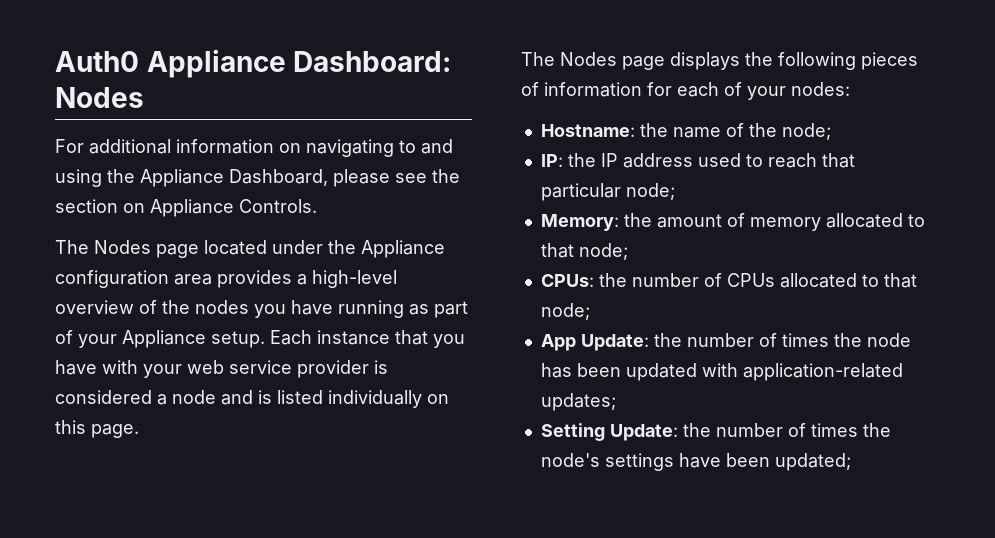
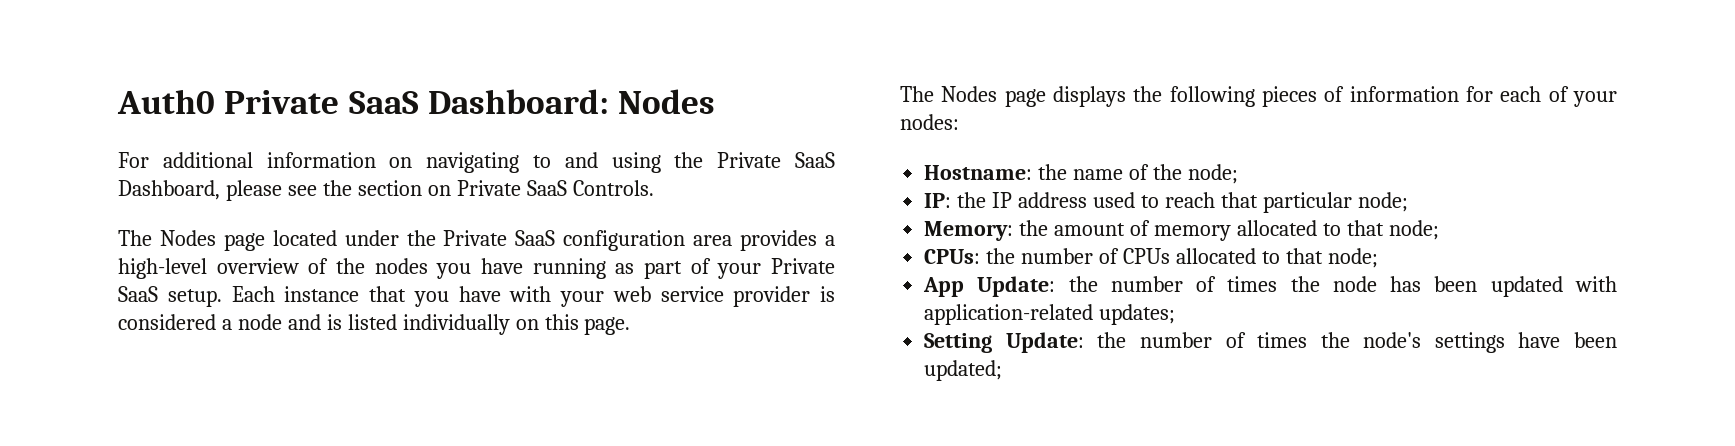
[146,49,286,78] Appliance -> [224,90,419,114] Private SaaS
[140,169,224,187] Appliance -> [717,152,835,168] Private SaaS
[150,199,234,217] Appliance -> [456,180,567,196] Private SaaS
[361,240,445,258] Appliance -> [443,230,556,246] Private SaaS
[122,330,206,348] Appliance -> [771,258,835,274] [118,286,158,302] Private SaaS

